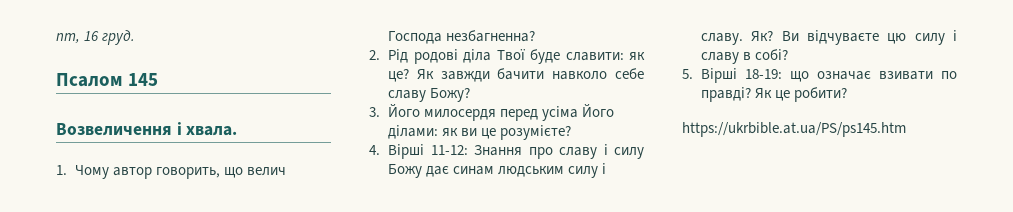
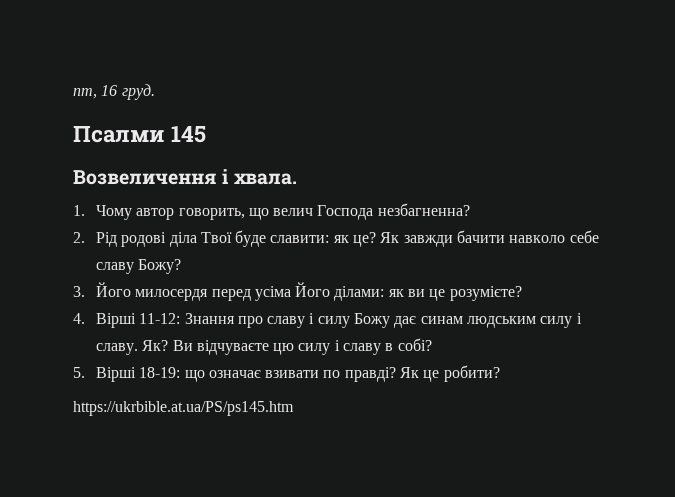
[56,73,123,87] Псалом -> [73,126,165,143] Псалми

